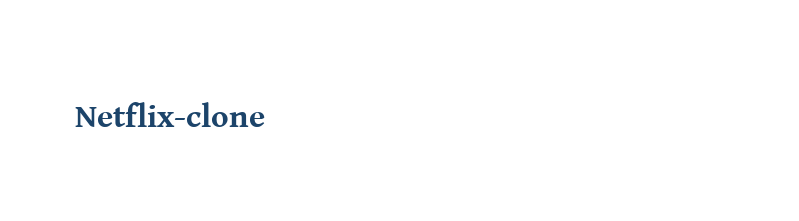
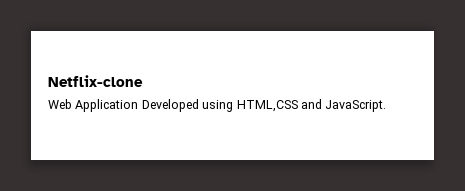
(265, 114) none -> [48,99,387,112] // Web Application Developed using HTML,CSS and JavaScript.

